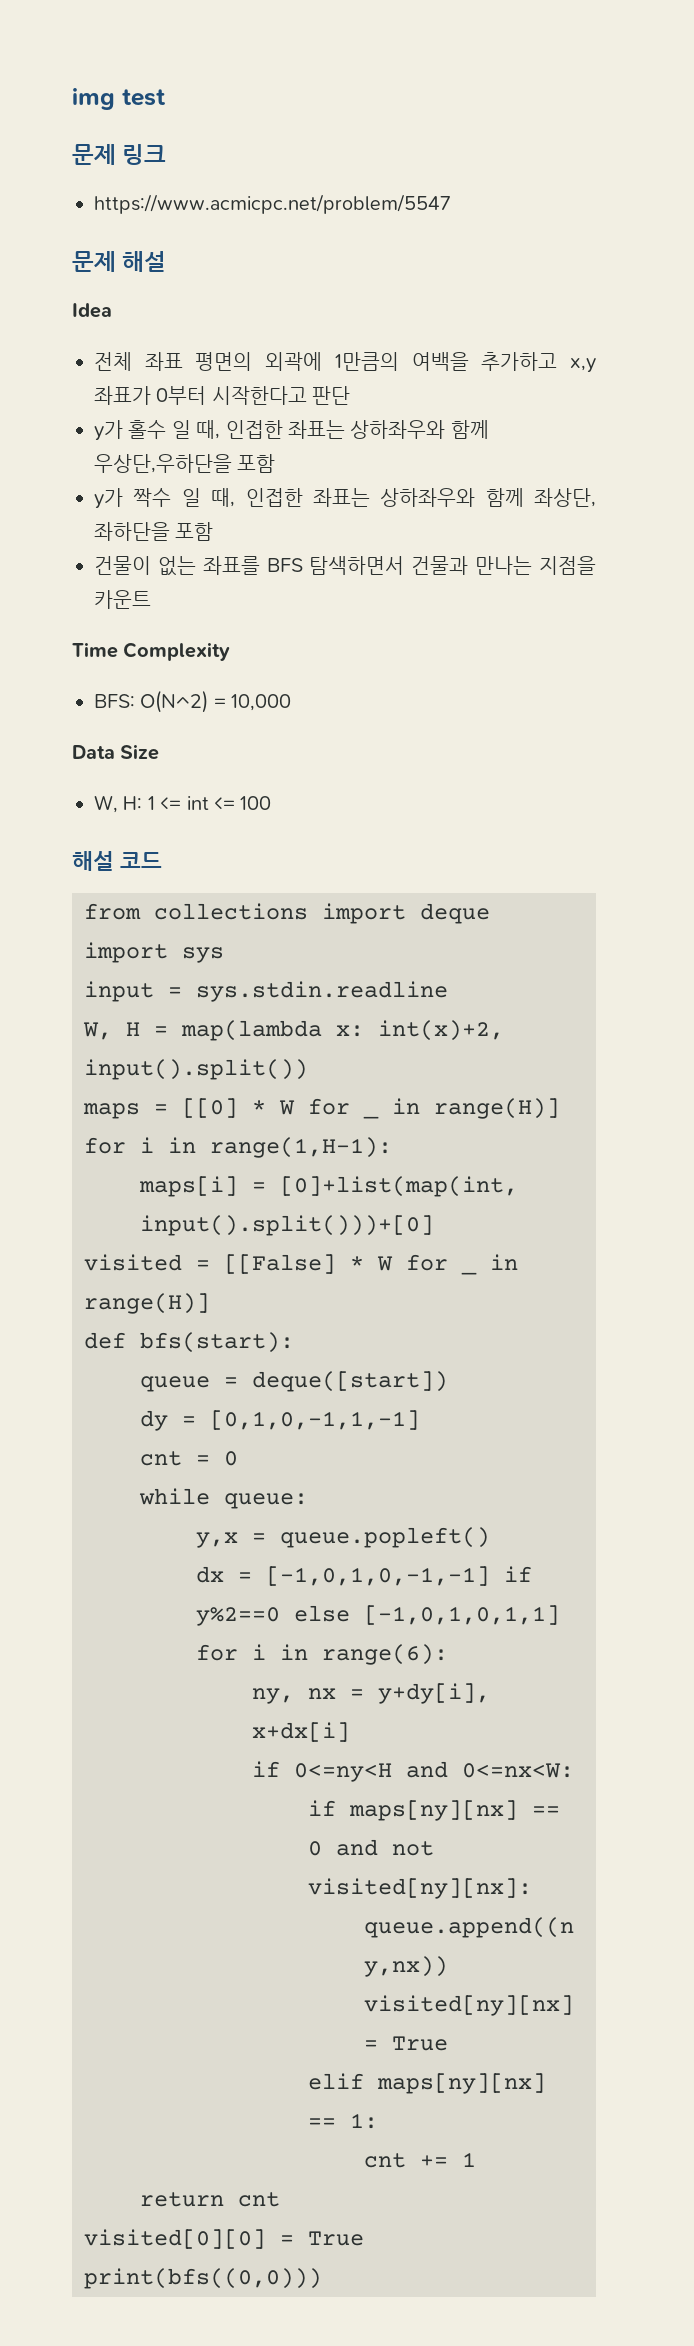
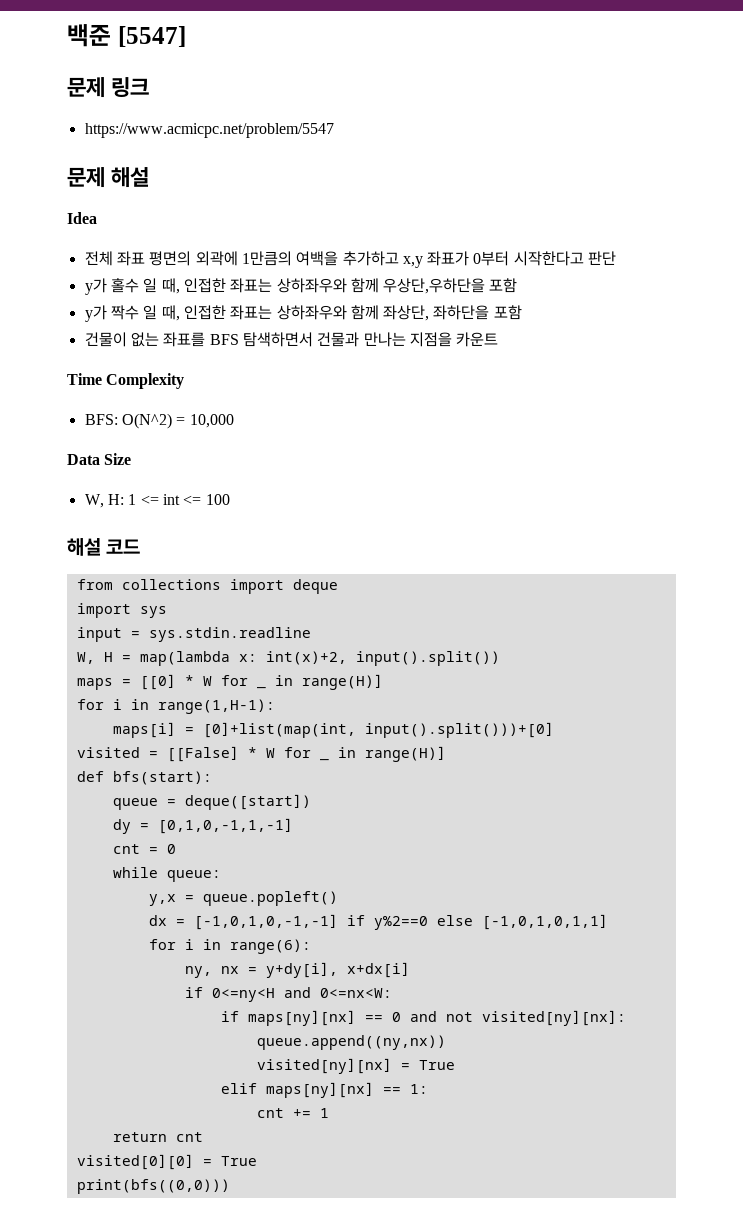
[72,88,166,110] img test -> [67,24,186,47] 백준 [5547]

